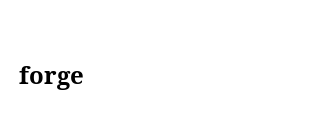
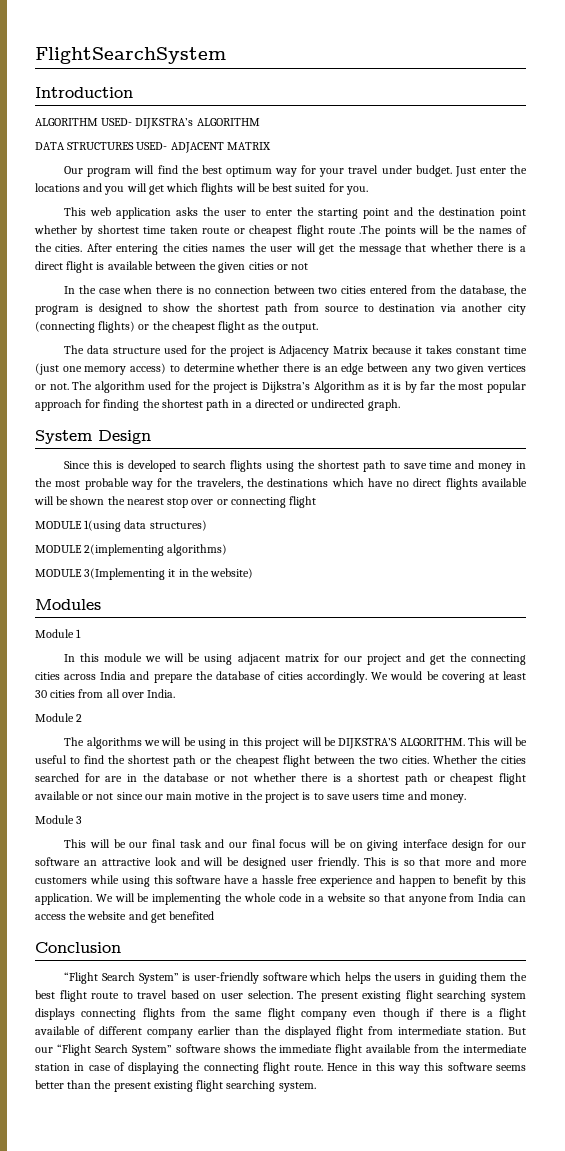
[19,66,84,90] forge -> [35,47,226,64] [35,87,133,98] [35,118,260,129] [35,142,271,153] [64,165,527,177] [35,183,368,195] [64,207,526,219] [34,225,527,237] [35,243,527,255] [35,261,309,273] [64,285,527,296] [35,303,526,315] [35,321,318,333] [64,345,527,357] [35,363,526,375] [35,381,526,393] [35,399,400,411] [35,430,151,444] [64,460,526,472] [35,478,527,490] [34,496,317,508] [35,520,207,532] [35,544,228,556] [35,568,254,580] [35,599,101,610] [35,629,82,638] [64,653,526,665] [35,671,526,683] [35,689,176,698] [35,713,83,722] [64,737,527,749] [35,755,526,767] [35,773,526,785] [35,791,466,803] [35,815,83,824] [64,839,526,851] [35,857,527,869] [35,875,527,887] [35,893,526,905] [35,911,215,923] [35,942,121,953] [64,972,527,984] [35,990,526,1002] [35,1008,527,1020] [35,1026,526,1038] [35,1044,527,1056] [35,1062,526,1074] [35,1080,316,1092] FlightSearchSystem // Introduction // ALGORITHM USED- DIJKSTRA’s ALGORITHM // DATA STRUCTURES USED- ADJACENT MATRIX // Our program will find the best optimum way for your travel under budget. Just enter the locations and you will get which flights will be best suited for you. // This web application asks the user to enter the starting point and the destination point whether by shortest time taken route or cheapest flight route .The points will be the names of the cities. After entering the cities names the user will get the message that whether there is a direct flight is available between the given cities or not // In the case when there is no connection between two cities entered from the database, the program is designed to show the shortest path from source to destination via another city (connecting flights) or the cheapest flight as the output. // The data structure used for the project is Adjacency Matrix because it takes constant time (just one memory access) to determine whether there is an edge between any two given vertices or not. The algorithm used for the project is Dijkstra’s Algorithm as it is by far the most popular approach for finding the shortest path in a directed or undirected graph. // System Design // Since this is developed to search flights using the shortest path to save time and money in the most probable way for the travelers, the destinations which have no direct flights available will be shown the nearest stop over or connecting flight // MODULE 1(using data structures) // MODULE 2(implementing algorithms) // MODULE 3(Implementing it in the website) // Modules // Module 1 // In this module we will be using adjacent matrix for our project and get the connecting cities across India and prepare the database of cities accordingly. We would be covering at least 30 cities from all over India. // Module 2 // The algorithms we will be using in this project will be DIJKSTRA’S ALGORITHM. This will be useful to find the shortest path or the cheapest flight between the two cities. Whether the cities searched for are in the database or not whether there is a shortest path or cheapest flight available or not since our main motive in the project is to save users time and money. // Module 3 // This will be our final task and our final focus will be on giving interface design for our software an attractive look and will be designed user friendly. This is so that more and more customers while using this software have a hassle free experience and happen to benefit by this application. We will be implementing the whole code in a website so that anyone from India can access the website and get benefited // Conclusion // “Flight Search System” is user-friendly software which helps the users in guiding them the best flight route to travel based on user selection. The present existing flight searching system displays connecting flights from the same flight company even though if there is a flight available of different company earlier than the displayed flight from intermediate station. But our “Flight Search System” software shows the immediate flight available from the intermediate station in case of displaying the connecting flight route. Hence in this way this software seems better than the present existing flight searching system.

